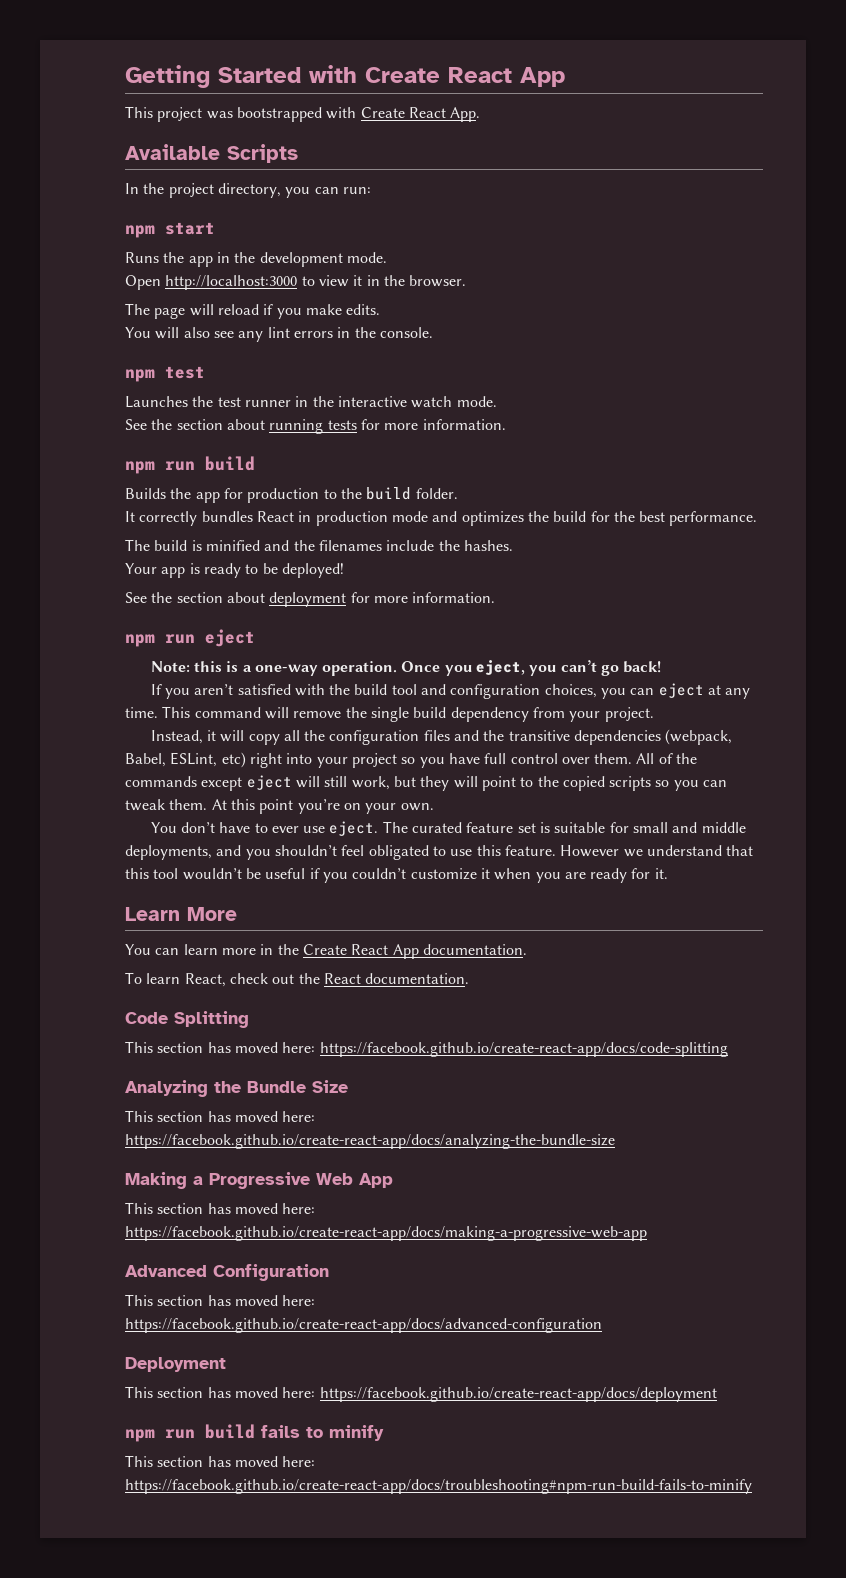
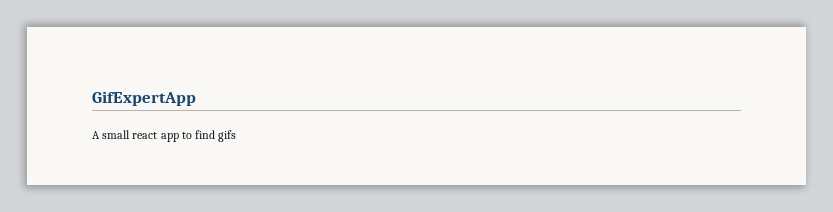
[125,65,565,88] [125,106,481,122] [125,144,298,163] [125,183,371,198] [125,222,215,238] [125,252,387,267] [125,275,467,290] [125,303,381,319] [125,327,433,342] [125,366,205,382] [125,396,497,408] [125,419,506,434] [125,456,255,474] [125,487,458,503] [125,511,758,526] [125,539,513,551] [125,563,344,578] [125,592,496,607] [125,629,255,647] [150,660,662,676] [150,683,751,699] [125,706,654,722] [150,729,733,745] [125,752,698,768] [125,775,728,791] [125,799,434,814] [150,821,746,836] [125,845,754,860] [125,868,668,883] [125,907,237,921] [125,944,527,959] [125,972,470,987] [125,1011,249,1028] [125,1041,728,1057] [125,1080,348,1097] [125,1110,316,1122] [125,1134,615,1149] [125,1172,393,1189] [125,1202,316,1214] [125,1226,647,1241] [125,1264,329,1281] [125,1294,316,1306] [125,1318,602,1333] [125,1357,226,1372] [125,1386,717,1402] [125,1424,384,1442] [125,1455,316,1467] [125,1479,752,1494] Getting Started with Create React App // This project was bootstrapped with Create React App. // Available Scripts // In the project directory, you can run: // npm start // Runs the app in the development mode. // Open http://localhost:3000 to view it in the browser. // The page will reload if you make edits. // You will also see any lint errors in the console. // npm test // Launches the test runner in the interactive watch mode. // See the section about running tests for more information. // npm run build // Builds the app for production to the build folder. // It correctly bundles React in production mode and optimizes the build for the best performance. // The build is minified and the filenames include the hashes. // Your app is ready to be deployed! // See the section about deployment for more information. // npm run eject // Note: this is a one-way operation. Once you eject, you can’t go back! // If you aren’t satisfied with the build tool and configuration choices, you can eject at any time. This command will remove the single build dependency from your project. // Instead, it will copy all the configuration files and the transitive dependencies (webpack, Babel, ESLint, etc) right into your project so you have full control over them. All of the commands except eject will still work, but they will point to the copied scripts so you can tweak them. At this point you’re on your own. // You don’t have to ever use eject. The curated feature set is suitable for small and middle deployments, and you shouldn’t feel obligated to use this feature. However we understand that this tool wouldn’t be useful if you couldn’t customize it when you are ready for it. // Learn More // You can learn more in the Create React App documentation. // To learn React, check out the React documentation. // Code Splitting // This section has moved here: https://facebook.github.io/create-react-app/docs/code-splitting // Analyzing the Bundle Size // This section has moved here: https://facebook.github.io/create-react-app/docs/analyzing-the-bundle-size // Making a Progressive Web App // This section has moved here: https://facebook.github.io/create-react-app/docs/making-a-progressive-web-app // Advanced Configuration // This section has moved here: https://facebook.github.io/create-react-app/docs/advanced-configuration // Deployment // This section has moved here: https://facebook.github.io/create-react-app/docs/deployment // npm run build fails to minify // This section has moved here: https://facebook.github.io/create-react-app/docs/troubleshooting#npm-run-build-fails-to-minify -> [92,91,196,106] [92,130,237,142] GifExpertApp // A small react app to find gifs

